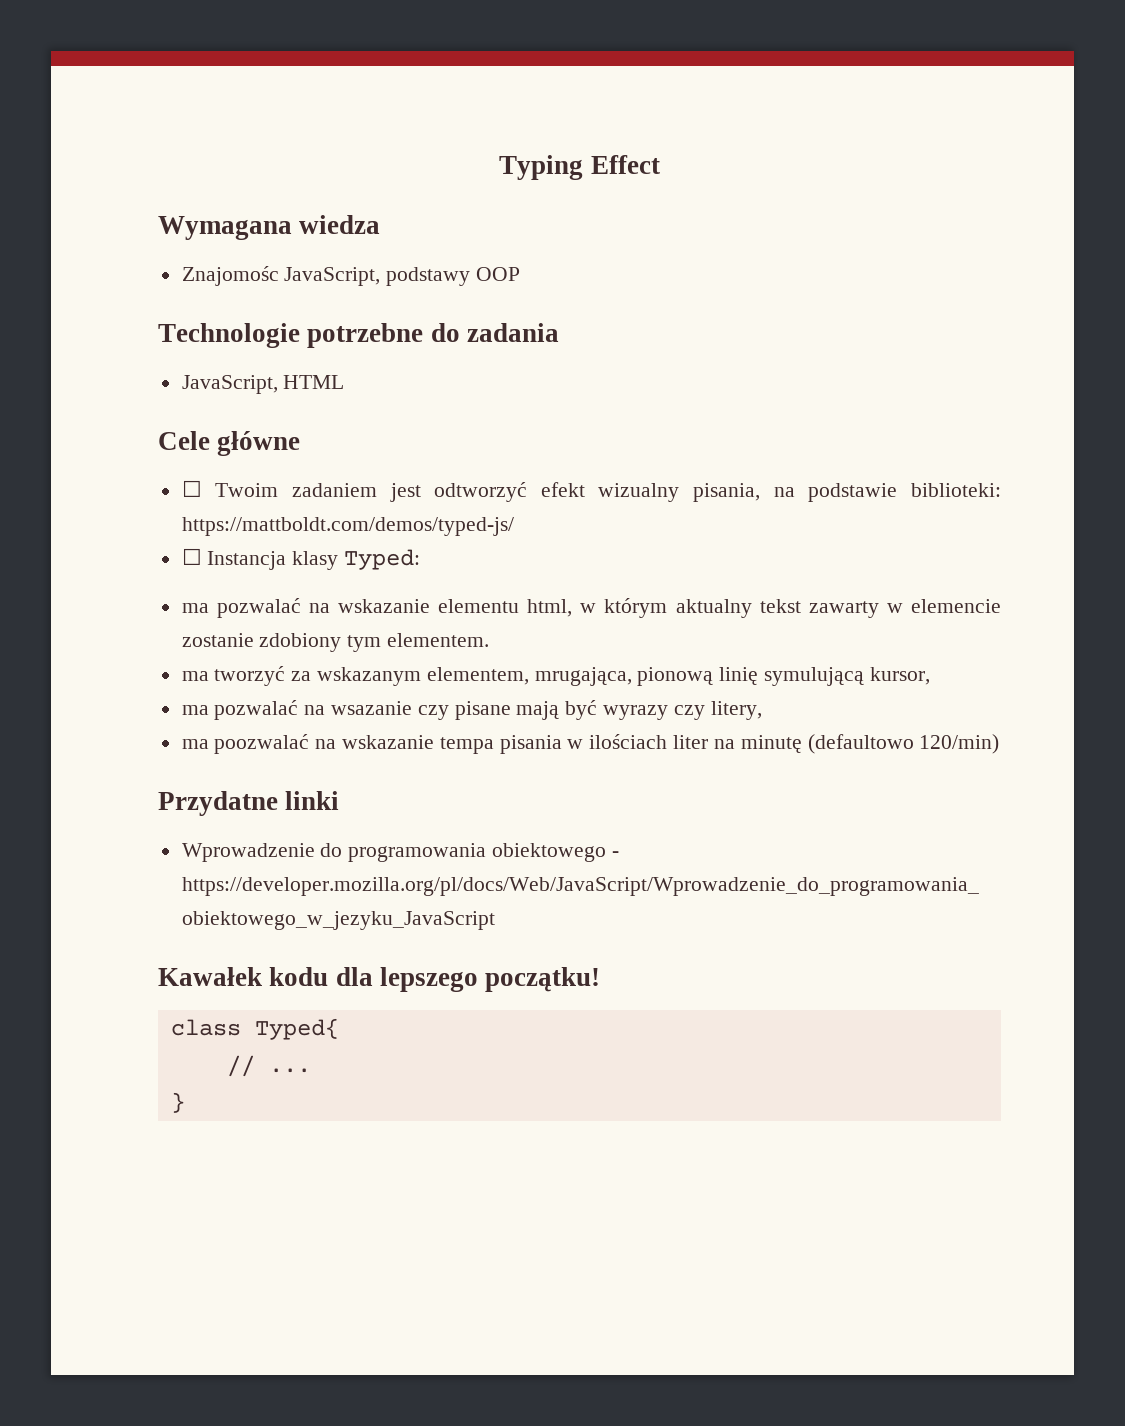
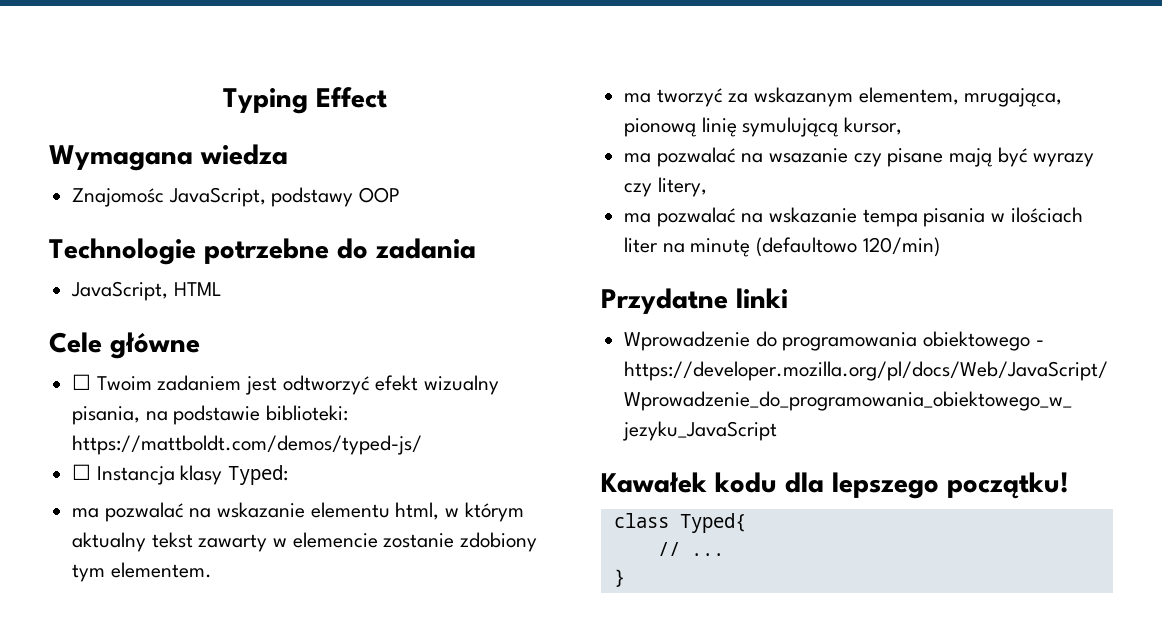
[214,734,310,754] poozwalać -> [656,207,736,227] pozwalać

